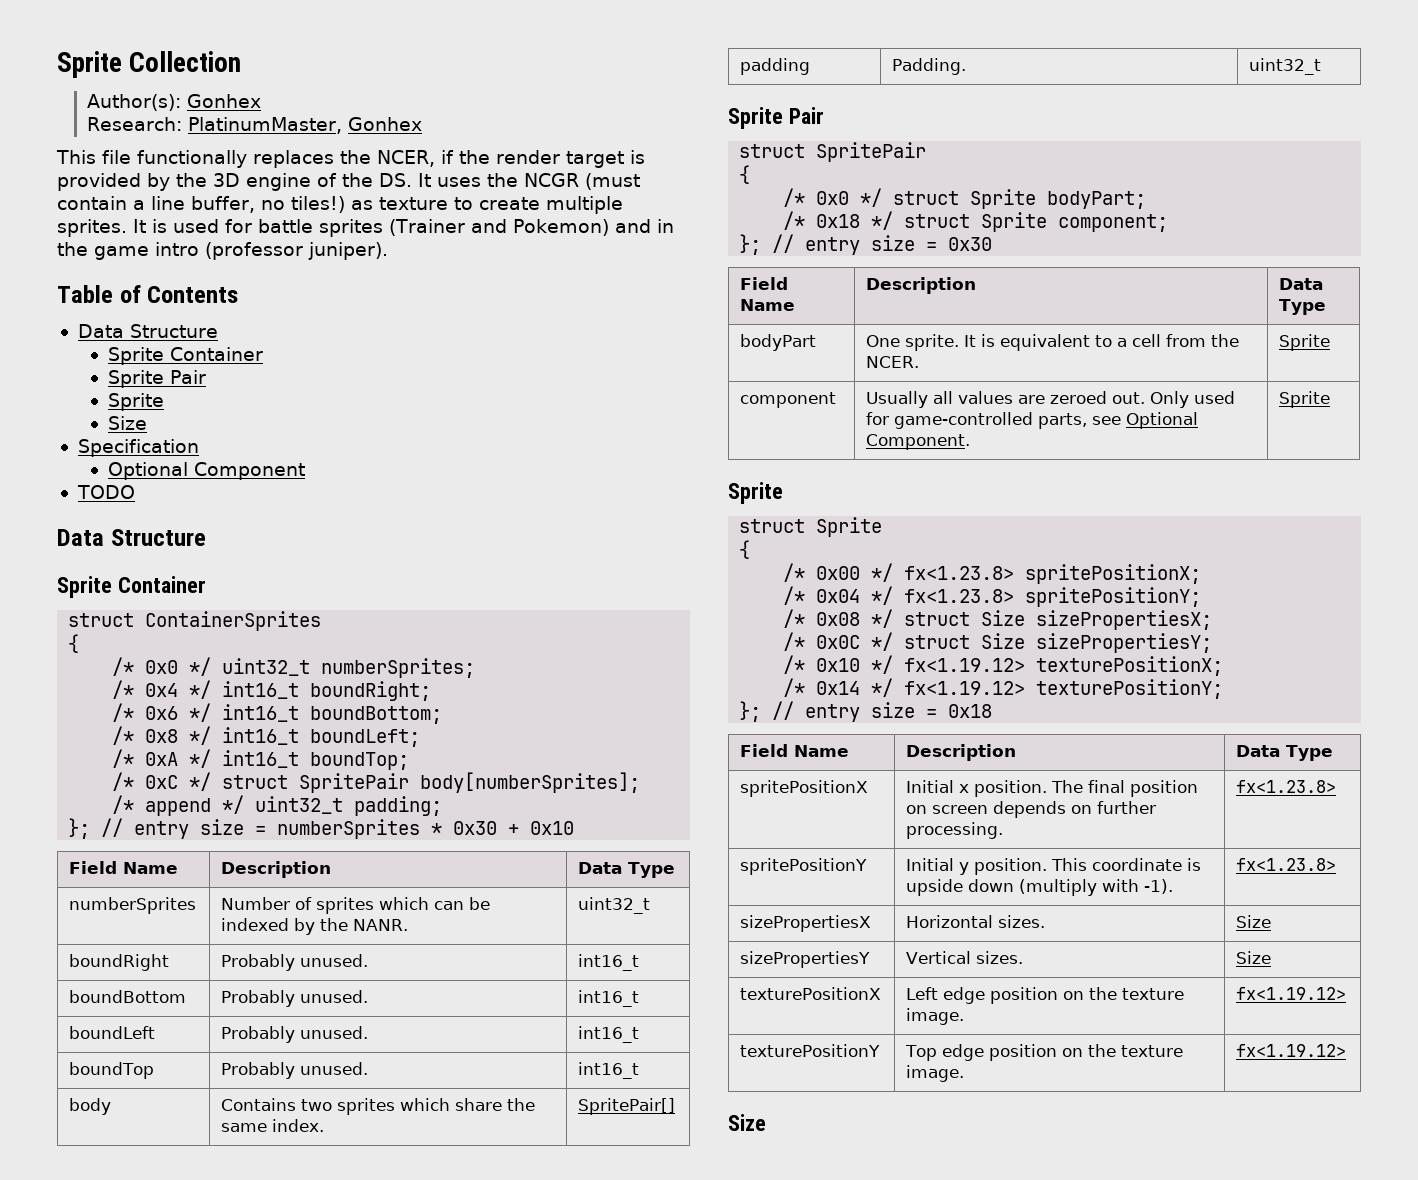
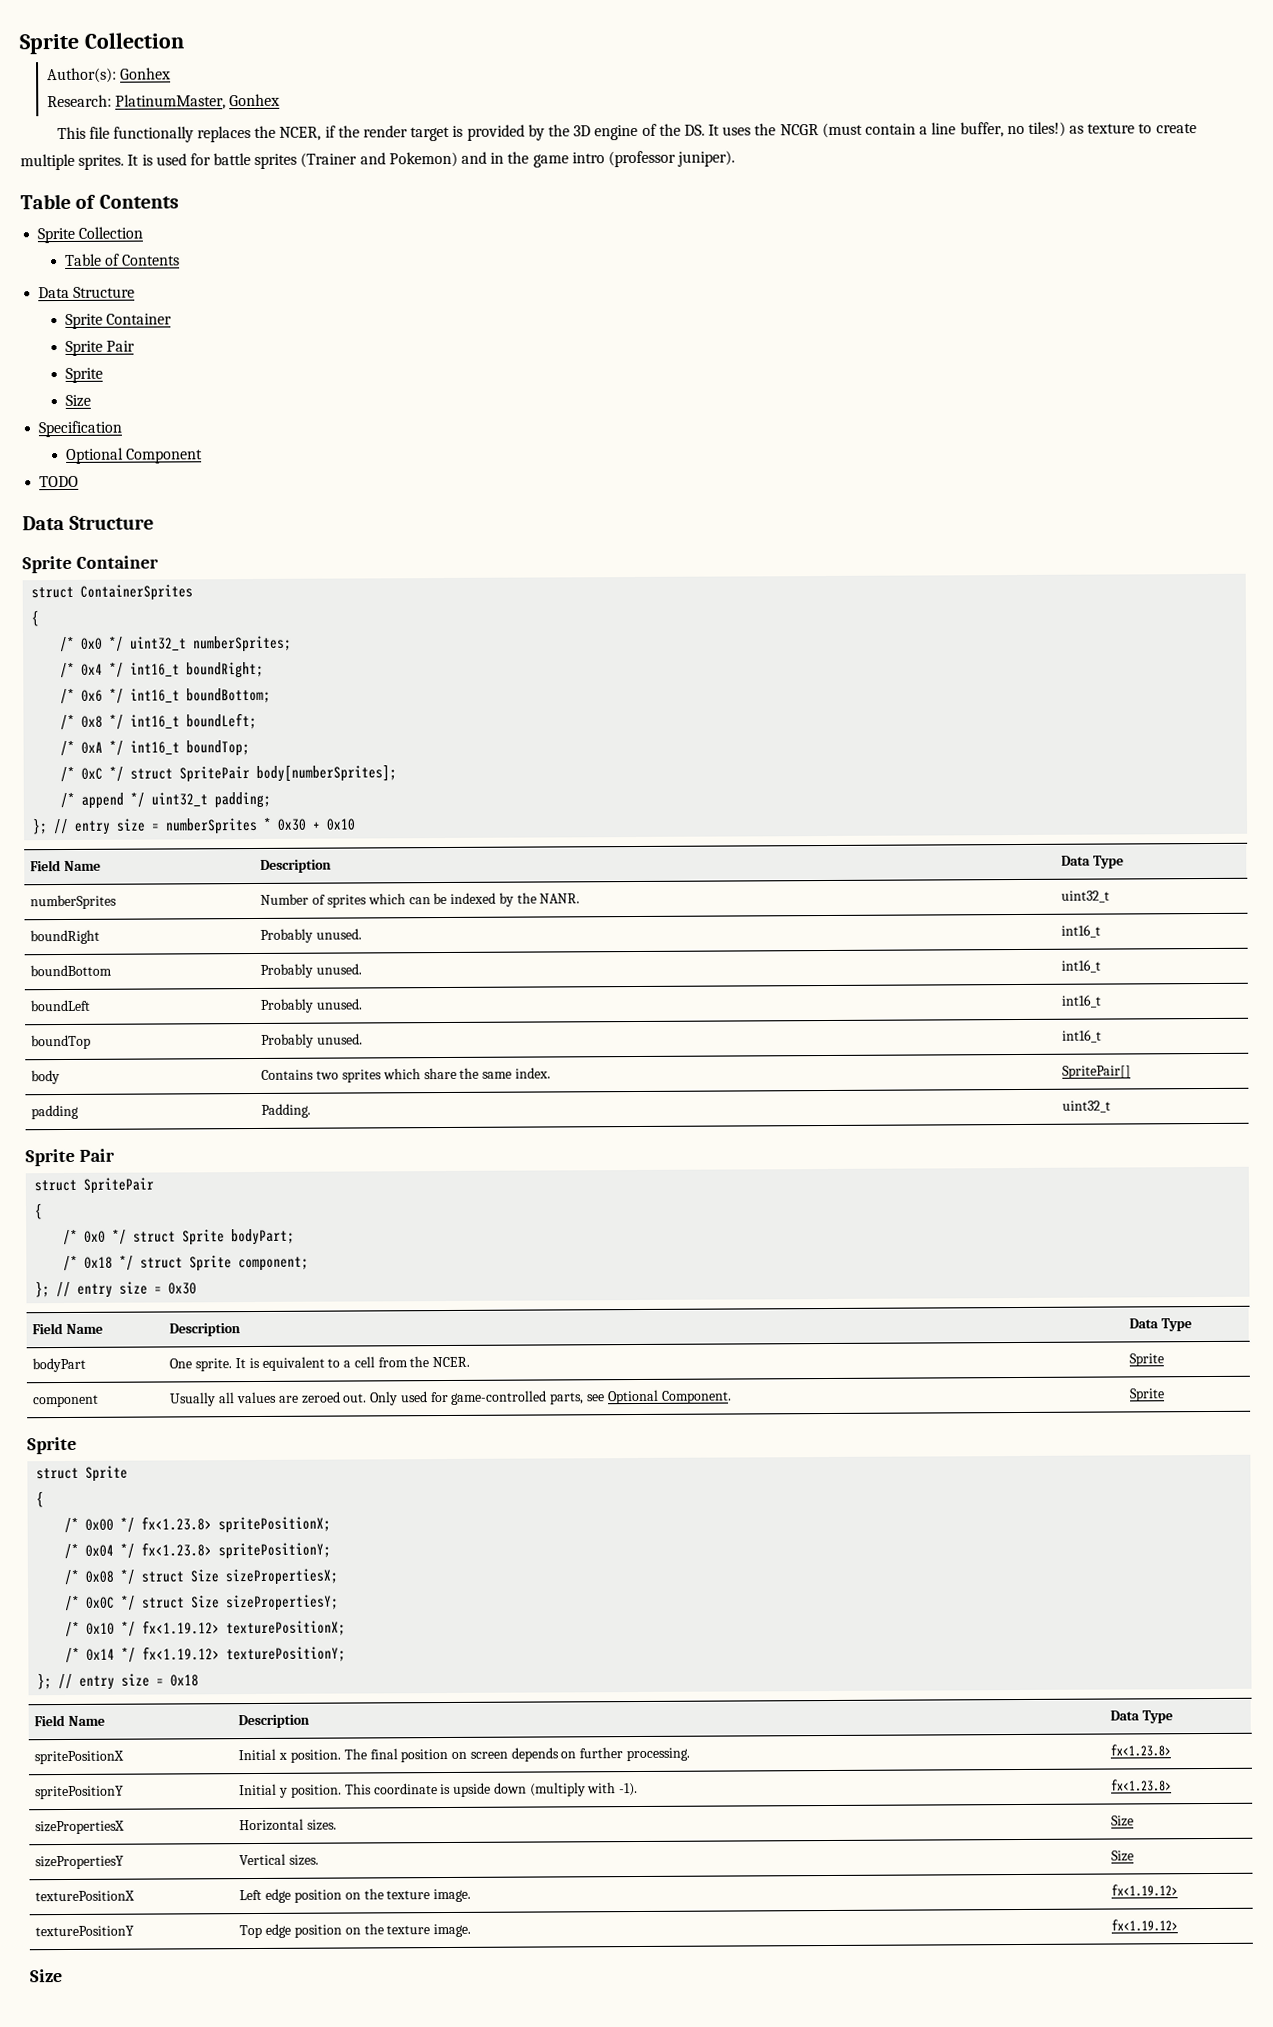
(239, 294) none -> [37,226,144,244] [64,253,181,266] // Sprite Collection // Table of Contents

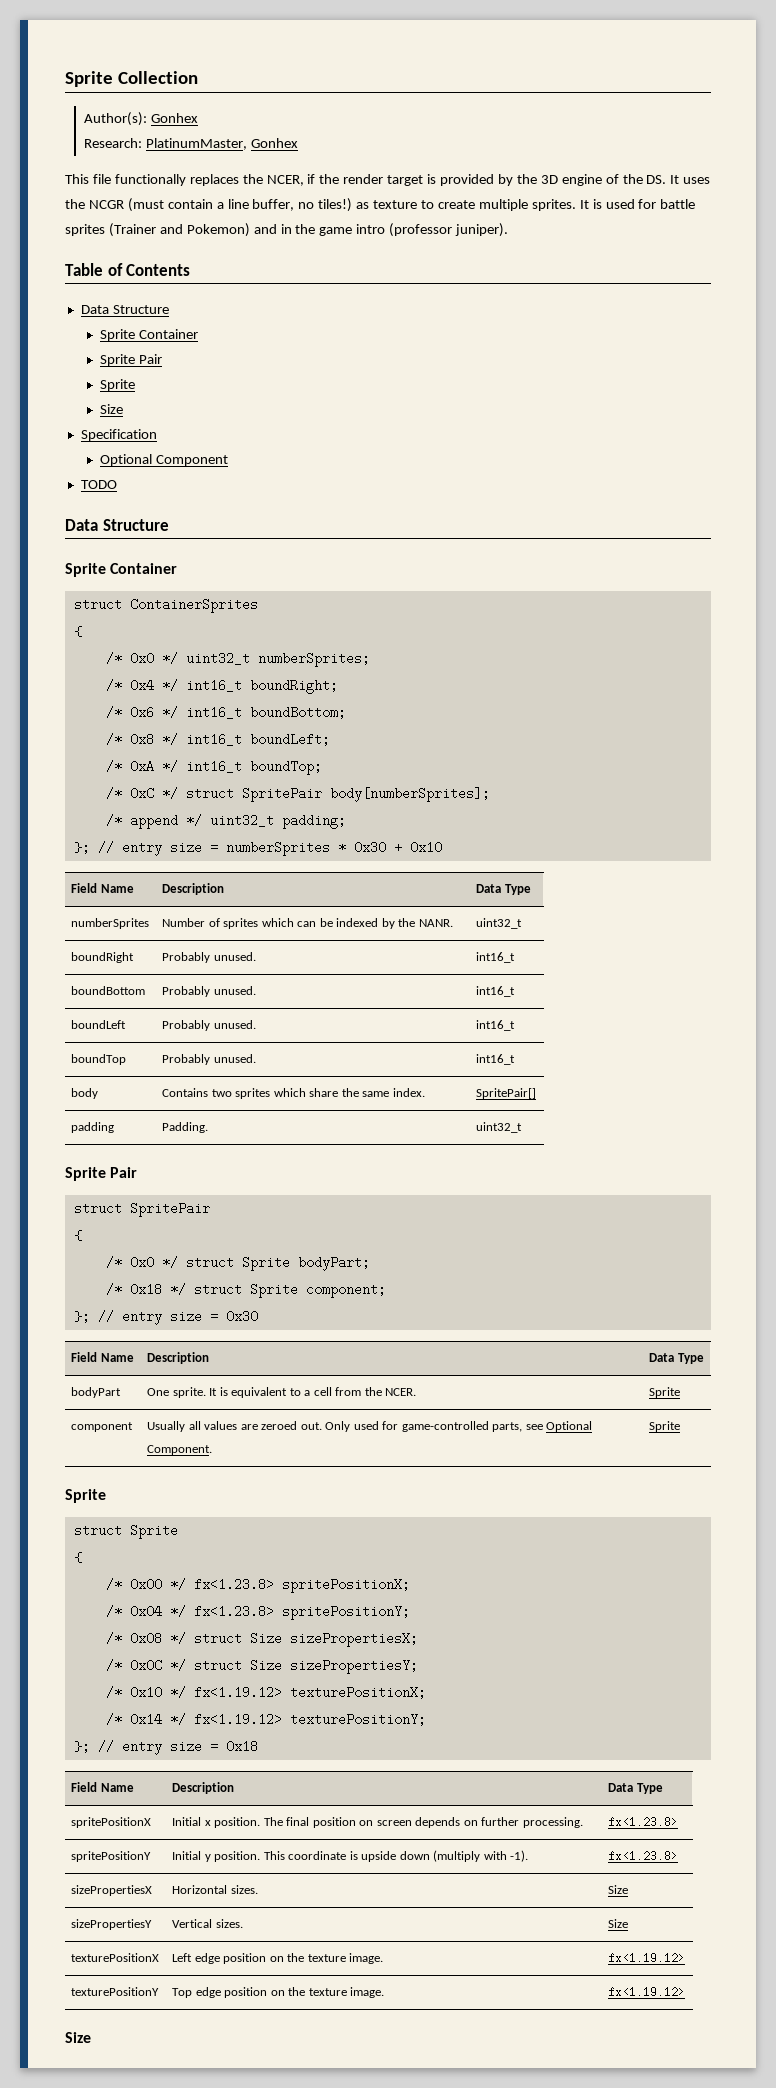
[37,226,144,244] [64,253,181,266] // Sprite Collection // Table of Contents -> (191, 270) none

